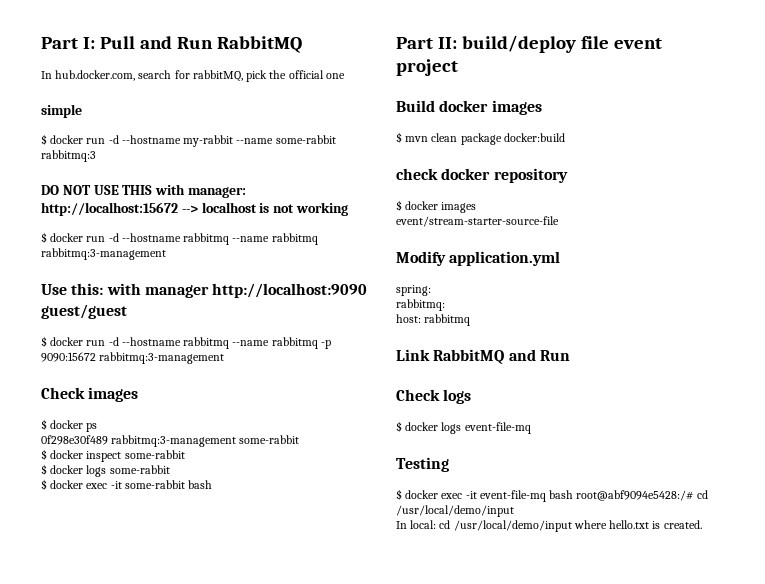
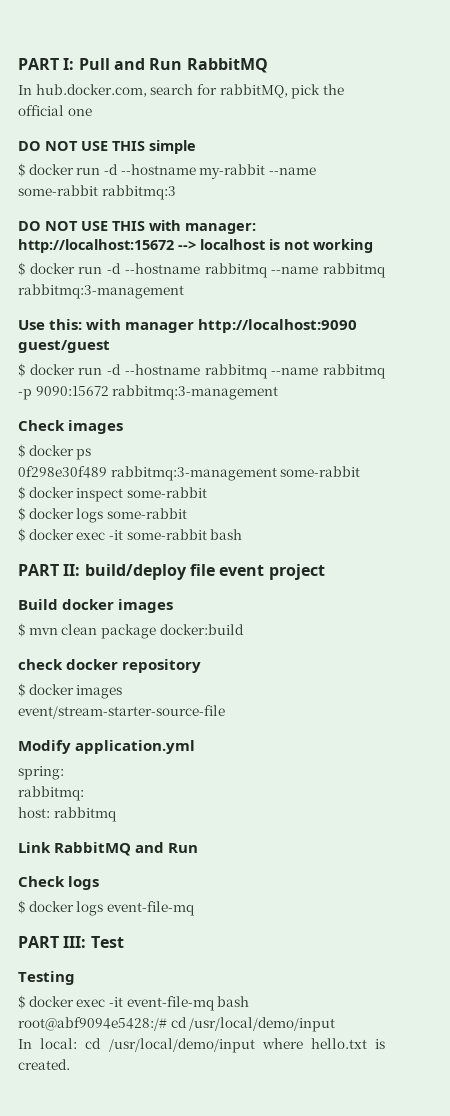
[41,37,78,49] Part -> [18,58,59,70] PART
(345, 76) none -> [18,141,145,151] DO NOT USE THIS
[396,37,433,49] Part -> [18,564,59,576] PART
(531, 428) none -> [18,936,124,948] // PART III: Test

